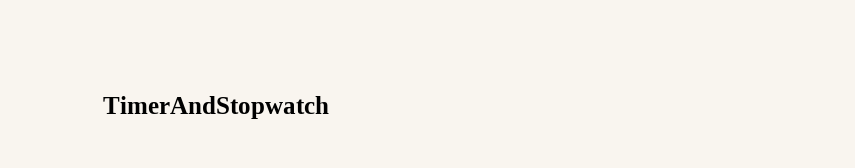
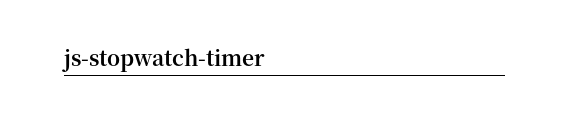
[103,96,329,119] TimerAndStopwatch -> [62,48,265,72] js-stopwatch-timer

